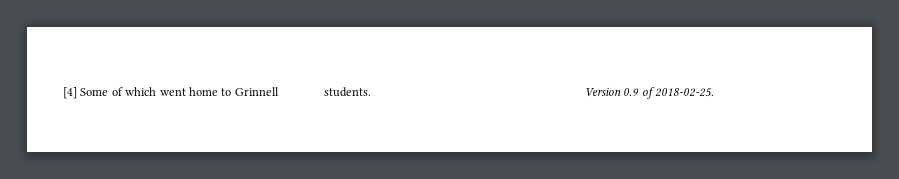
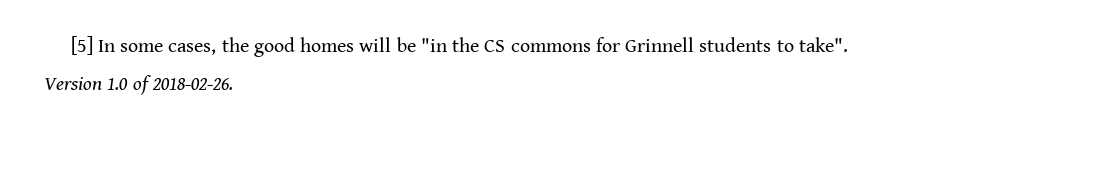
[63,87,371,99] [585,87,715,99] [4] Some of which went home to Grinnell students. // Version 0.9 of 2018-02-25. -> [70,36,849,57] [44,75,233,95] [5] In some cases, the good homes will be "in the CS commons for Grinnell students to take". // Version 1.0 of 2018-02-26.

